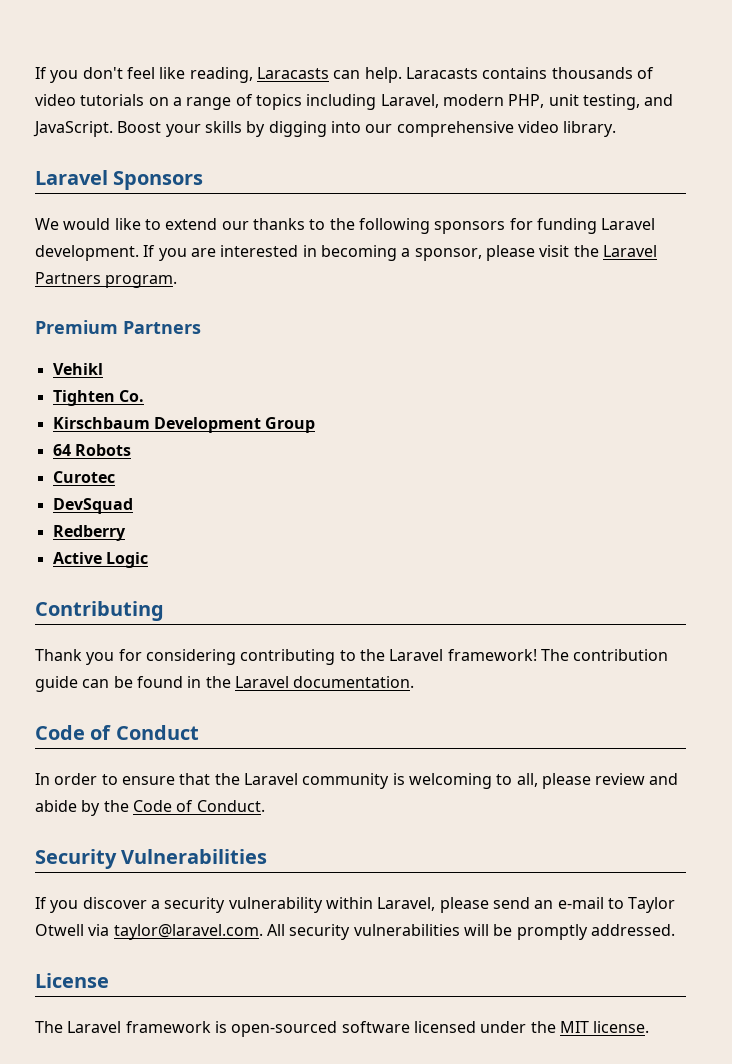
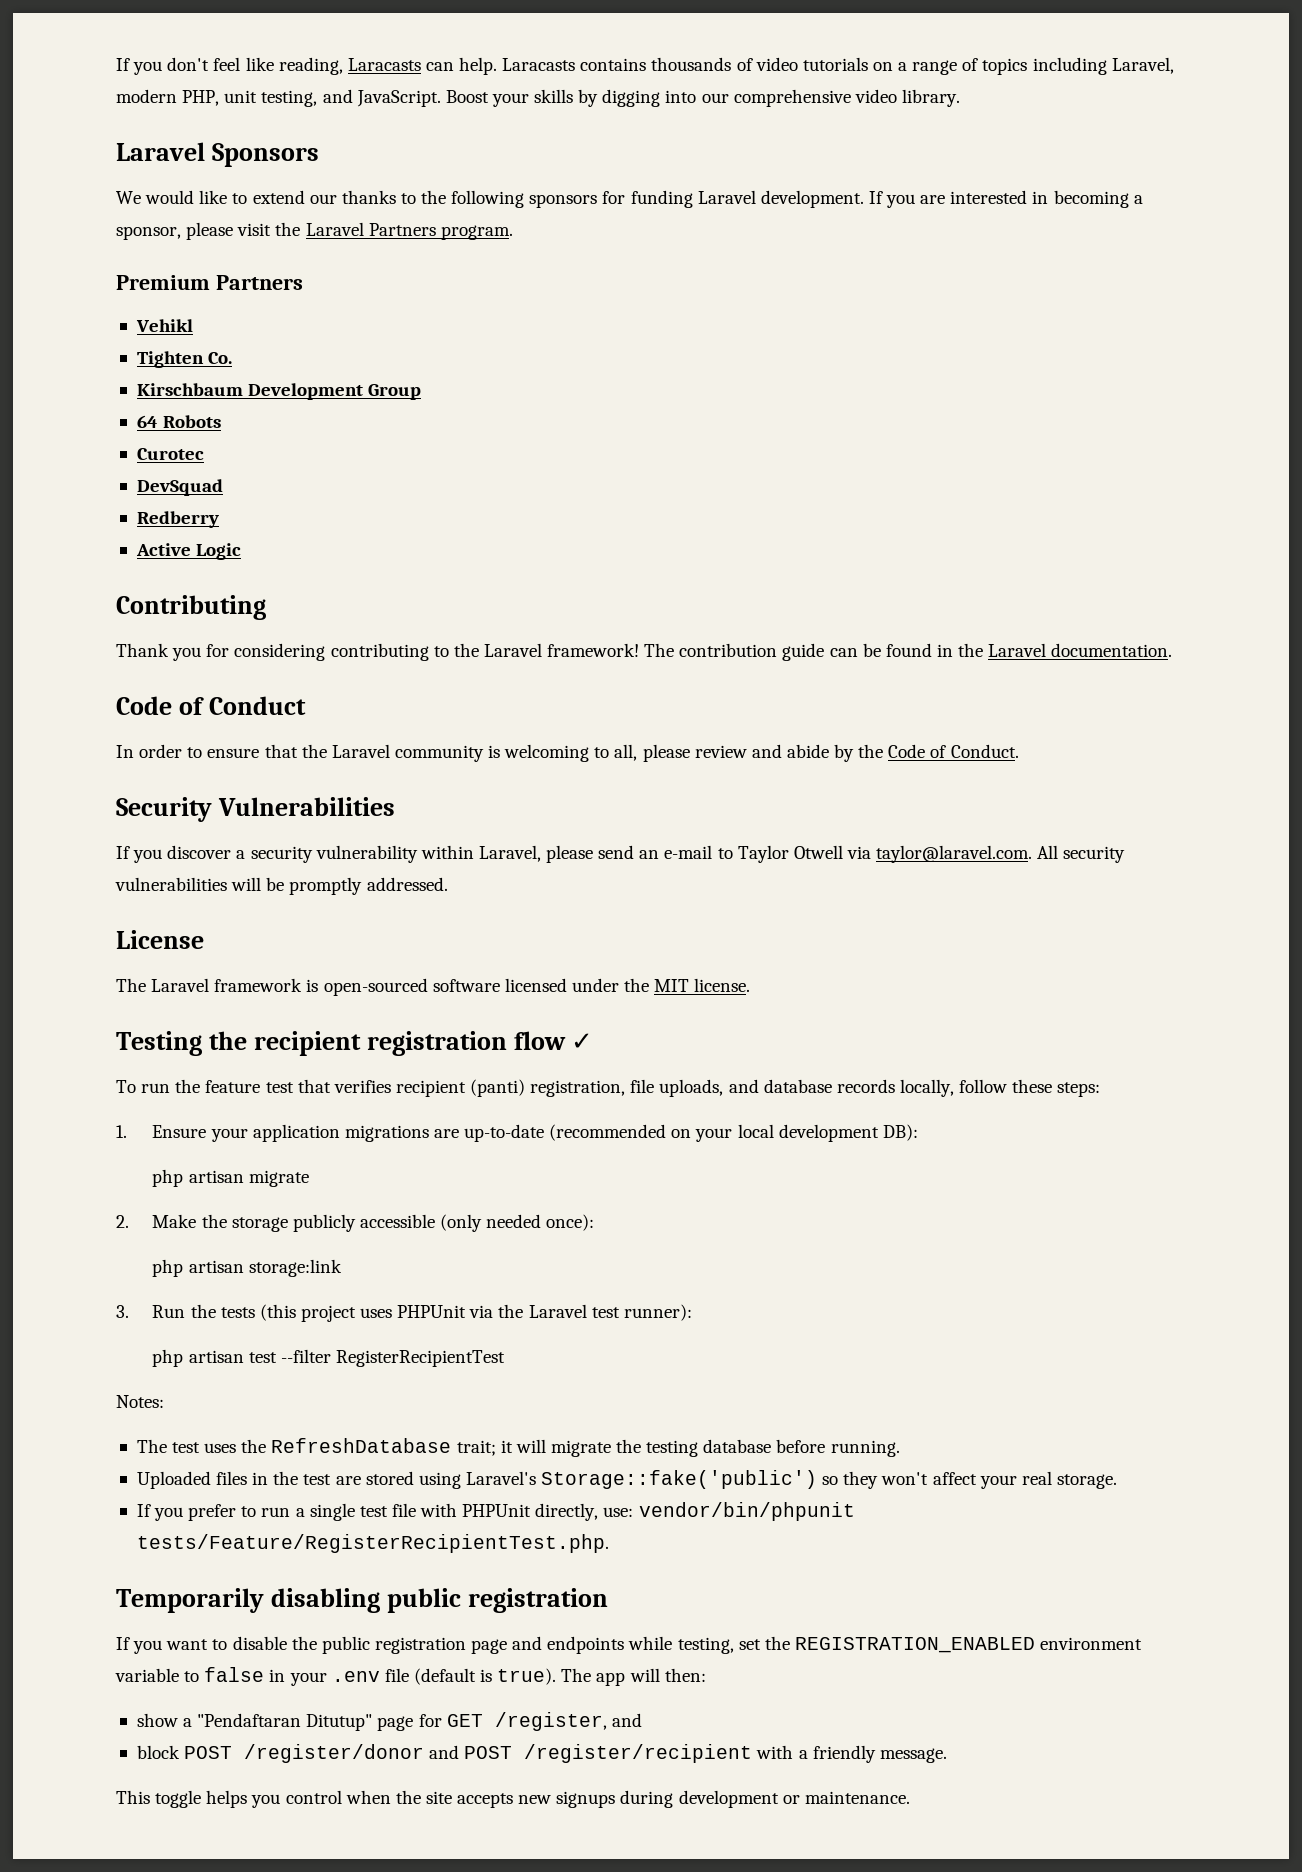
(650, 1027) none -> [116,1031,594,1056] [116,1079,1101,1097] [116,1124,918,1142] [152,1169,309,1187] [116,1214,595,1232] [152,1259,342,1277] [116,1304,692,1322] [152,1349,505,1367] [116,1395,164,1408] [136,1438,900,1457] [136,1470,1117,1489] [136,1502,855,1521] [136,1534,609,1553] [116,1588,608,1613] [116,1636,1143,1654] [115,1667,706,1686] [136,1712,642,1731] [136,1744,947,1763] [116,1790,910,1808] // Testing the recipient registration flow ✓ // To run the feature test that verifies recipient (panti) registration, file uploads, and database records locally, follow these steps: // 1. Ensure your application migrations are up-to-date (recommended on your local development DB): // php artisan migrate // 2. Make the storage publicly accessible (only needed once): // php artisan storage:link // 3. Run the tests (this project uses PHPUnit via the Laravel test runner): // php artisan test --filter RegisterRecipientTest // Notes: // The test uses the RefreshDatabase trait; it will migrate the testing database before running. // Uploaded files in the test are stored using Laravel's Storage::fake('public') so they won't affect your real storage. // If you prefer to run a single test file with PHPUnit directly, use: vendor/bin/phpunit tests/Feature/RegisterRecipientTest.php. // Temporarily disabling public registration // If you want to disable the public registration page and endpoints while testing, set the REGISTRATION_ENABLED environment variable to false in your .env file (default is true). The app will then: // show a "Pendaftaran Ditutup" page for GET /register, and // block POST /register/donor and POST /register/recipient with a friendly message. // This toggle helps you control when the site accepts new signups during development or maintenance.

